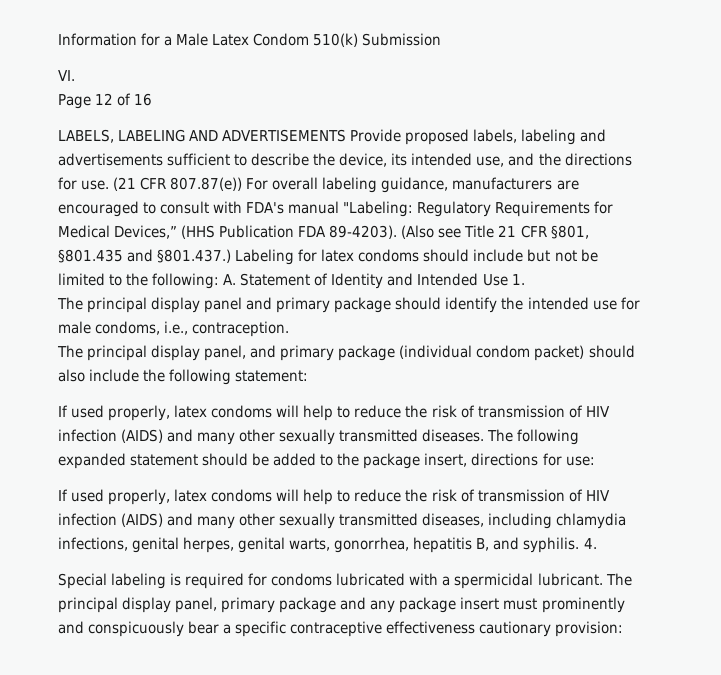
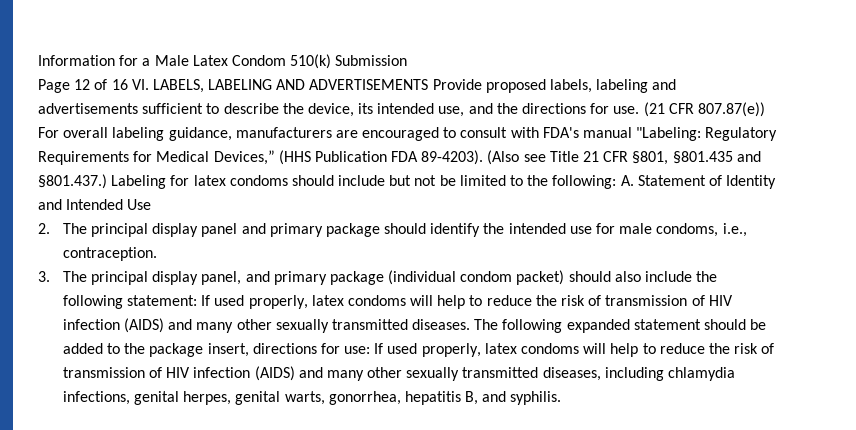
[58,70,75,81] // VI. -> (408, 60) none
(153, 99) // -> [131,79,149,90] VI.
[511,274,525,285] 1. // -> [38,223,50,234] // 2.
(290, 329) none -> [38,271,50,282] 3.
(309, 376) // -> (197, 300) none
(595, 461) // -> (371, 350) none
[583,538,597,549] [58,573,632,589] [58,597,625,613] [58,621,624,637] 4. // Special labeling is required for condoms lubricated with a spermicidal lubricant. The principal display panel, primary package and any package insert must prominently and conspicuously bear a specific contraceptive effectiveness cautionary provision: -> (562, 398) none

